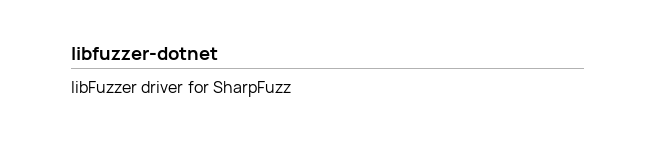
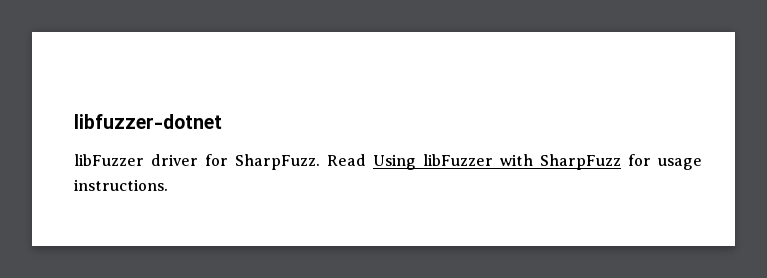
[212,81,291,97] SharpFuzz -> [235,154,702,170] [74,179,168,191] SharpFuzz. Read Using libFuzzer with SharpFuzz for usage instructions.

